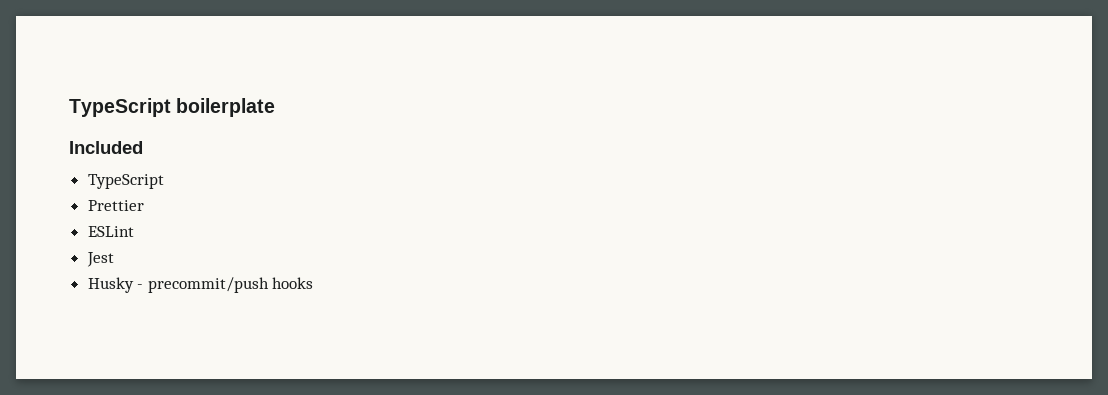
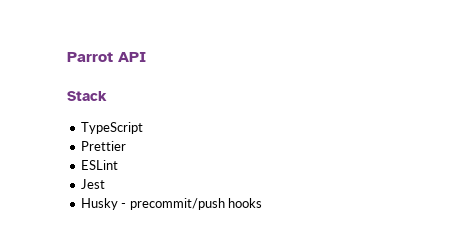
[69,98,276,117] [69,141,143,154] TypeScript boilerplate // Included -> [67,52,146,62] [67,91,107,101] Parrot API // Stack

